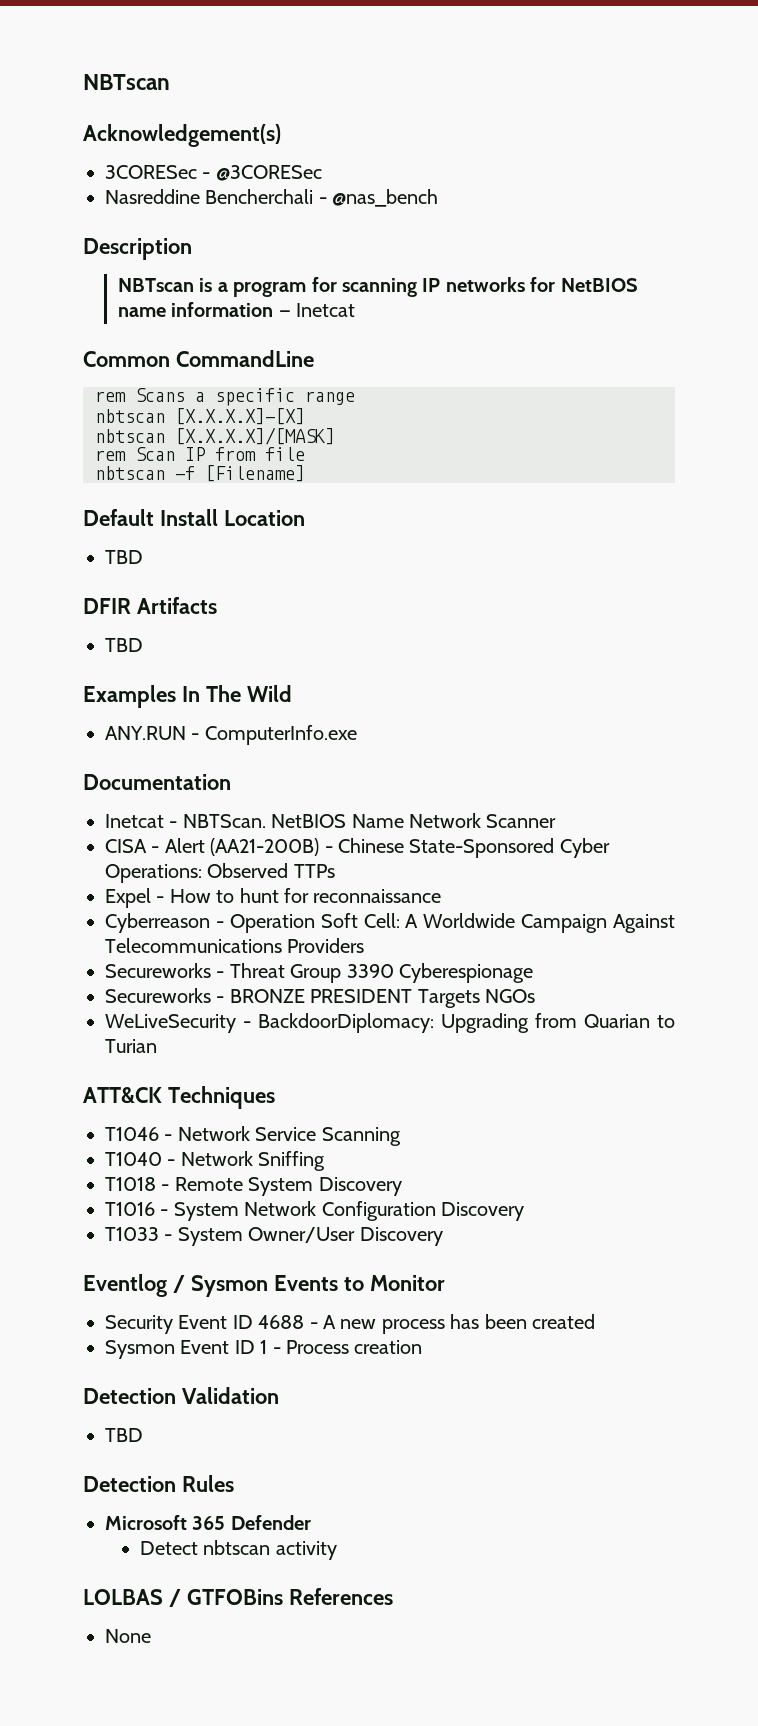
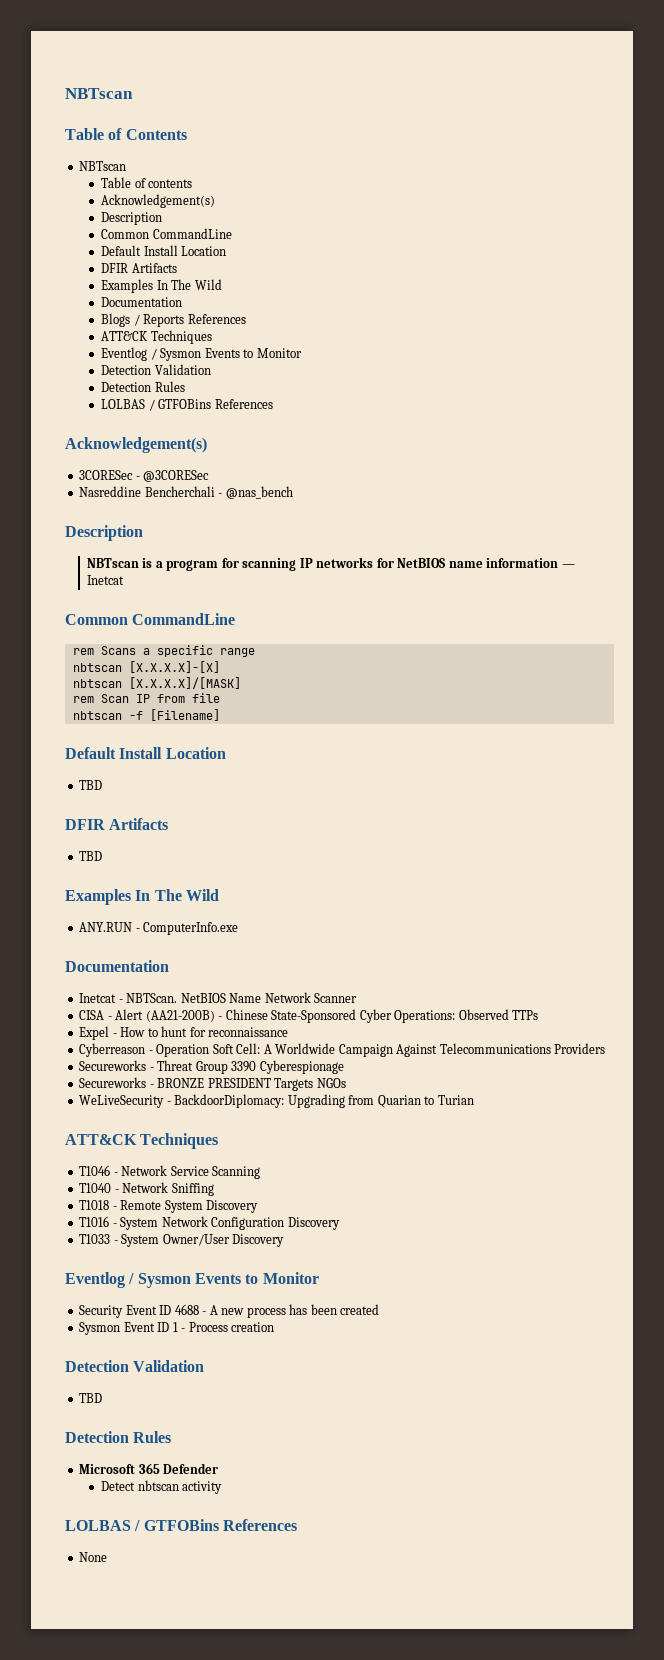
[83,74,170,90] NBTscan -> [65,88,133,99] [65,128,187,140] [79,161,127,171] [101,177,193,188] [101,194,216,208] [101,212,163,225] [101,228,232,239] [101,245,227,256] [101,263,177,273] [101,279,222,293] [101,297,183,307] [101,313,246,327] [101,330,212,344] [101,347,302,361] [101,364,211,375] [101,381,185,392] [101,399,273,411] NBTscan // Table of Contents // NBTscan // Table of contents // Acknowledgement(s) // Description // Common CommandLine // Default Install Location // DFIR Artifacts // Examples In The Wild // Documentation // Blogs / Reports References // ATT&CK Techniques // Eventlog / Sysmon Events to Monitor // Detection Validation // Detection Rules // LOLBAS / GTFOBins References

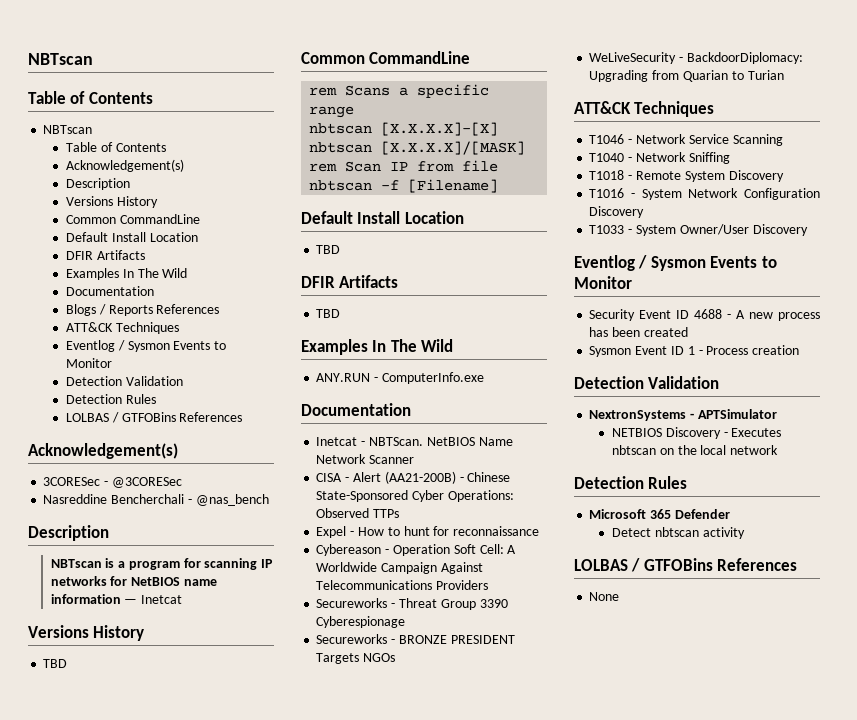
[148,179,193,188] contents -> [115,143,166,152] Contents
(163, 218) none -> [65,196,158,208] // Versions History
(124, 580) none -> [28,625,145,641] [43,659,68,668] // Versions History // TBD
[79,1043,146,1057] Cyberreason -> [316,544,382,556] Cybereason
[79,1393,103,1403] TBD -> [589,409,777,421] [611,427,782,439] [611,445,779,455] NextronSystems - APTSimulator // NETBIOS Discovery - Executes nbtscan on the local network

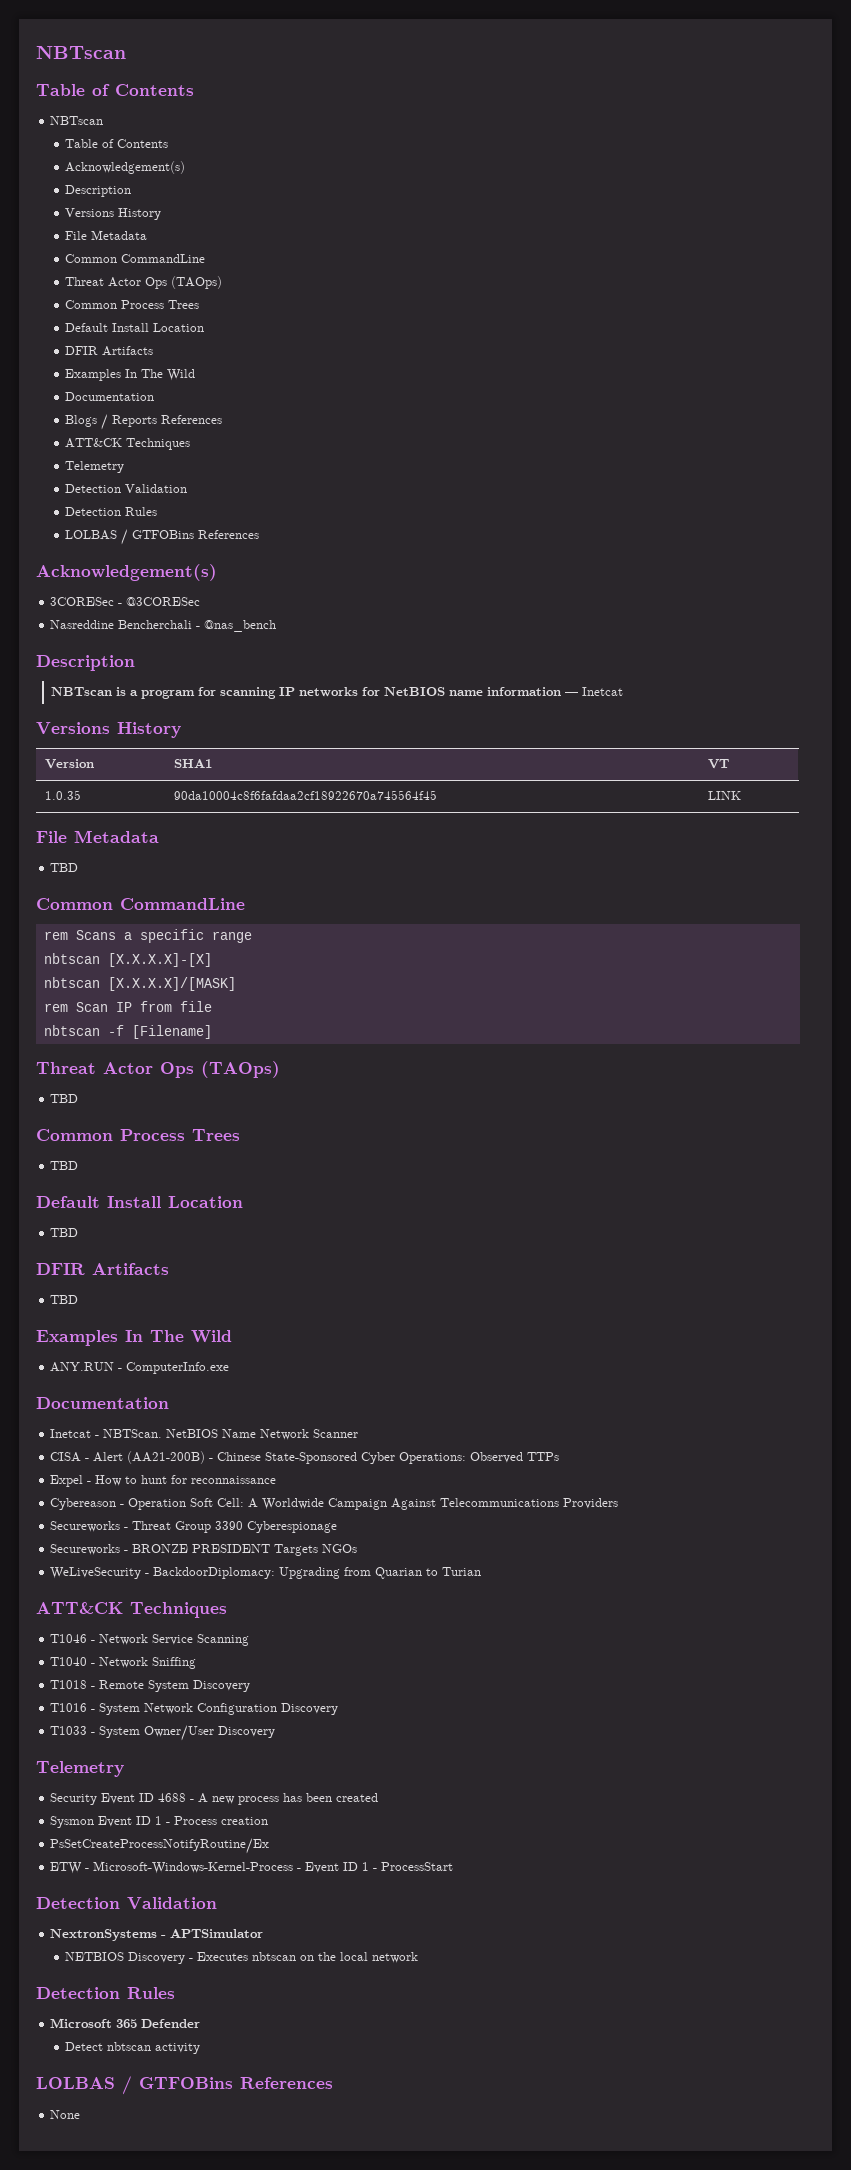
[65,214,200,224] // Common CommandLine -> [65,230,148,240] [65,254,206,263] [65,276,223,289] [65,300,200,309] // File Metadata // Common CommandLine // Threat Actor Ops (TAOps) // Common Process Trees
[65,340,227,352] [65,358,112,368] Eventlog / Sysmon Events to Monitor -> [65,461,125,473] Telemetry
(145, 633) none -> [45,759,95,769] [174,759,213,768] [708,759,730,769] [45,790,82,800] [174,790,438,800] [708,791,742,800] [36,830,159,843] // Version | SHA1 | VT // 1.0.35 | 90da10004c8f6fafdaa2cf18922670a745564f45 | LINK // File Metadata
(499, 186) none -> [36,1061,280,1078] [50,1094,79,1103] [36,1129,240,1141] [50,1161,79,1170] // Threat Actor Ops (TAOps) // TBD // Common Process Trees // TBD
[574,255,777,271] [574,276,632,289] Eventlog / Sysmon Events to Monitor -> [36,1761,124,1777] Telemetry
(800, 350) none -> [50,1838,270,1854] [50,1861,454,1874] // PsSetCreateProcessNotifyRoutine/Ex // ETW - Microsoft-Windows-Kernel-Process - Event ID 1 - ProcessStart

